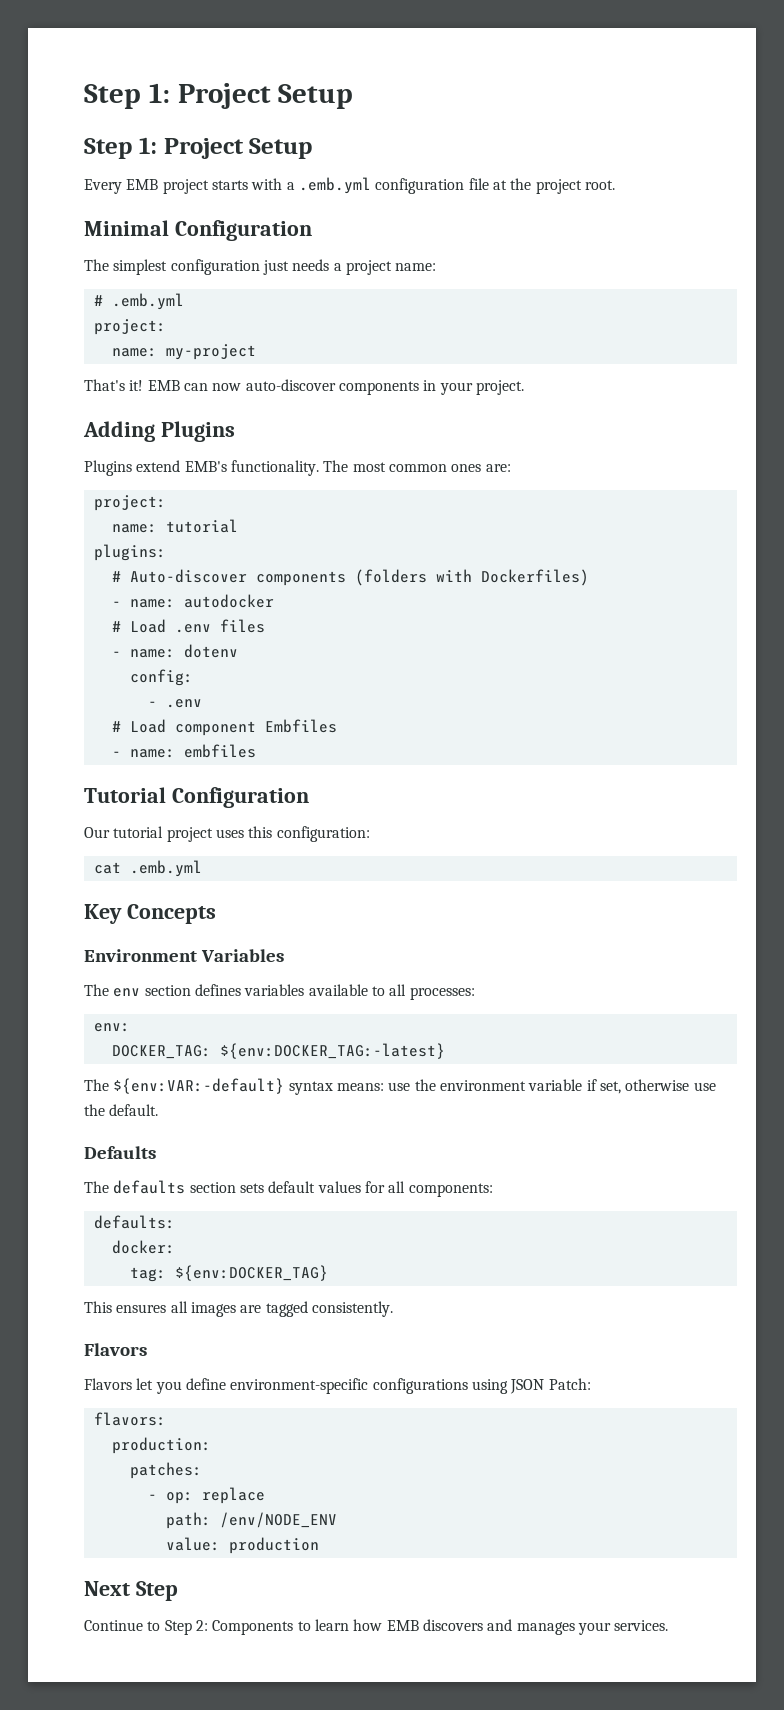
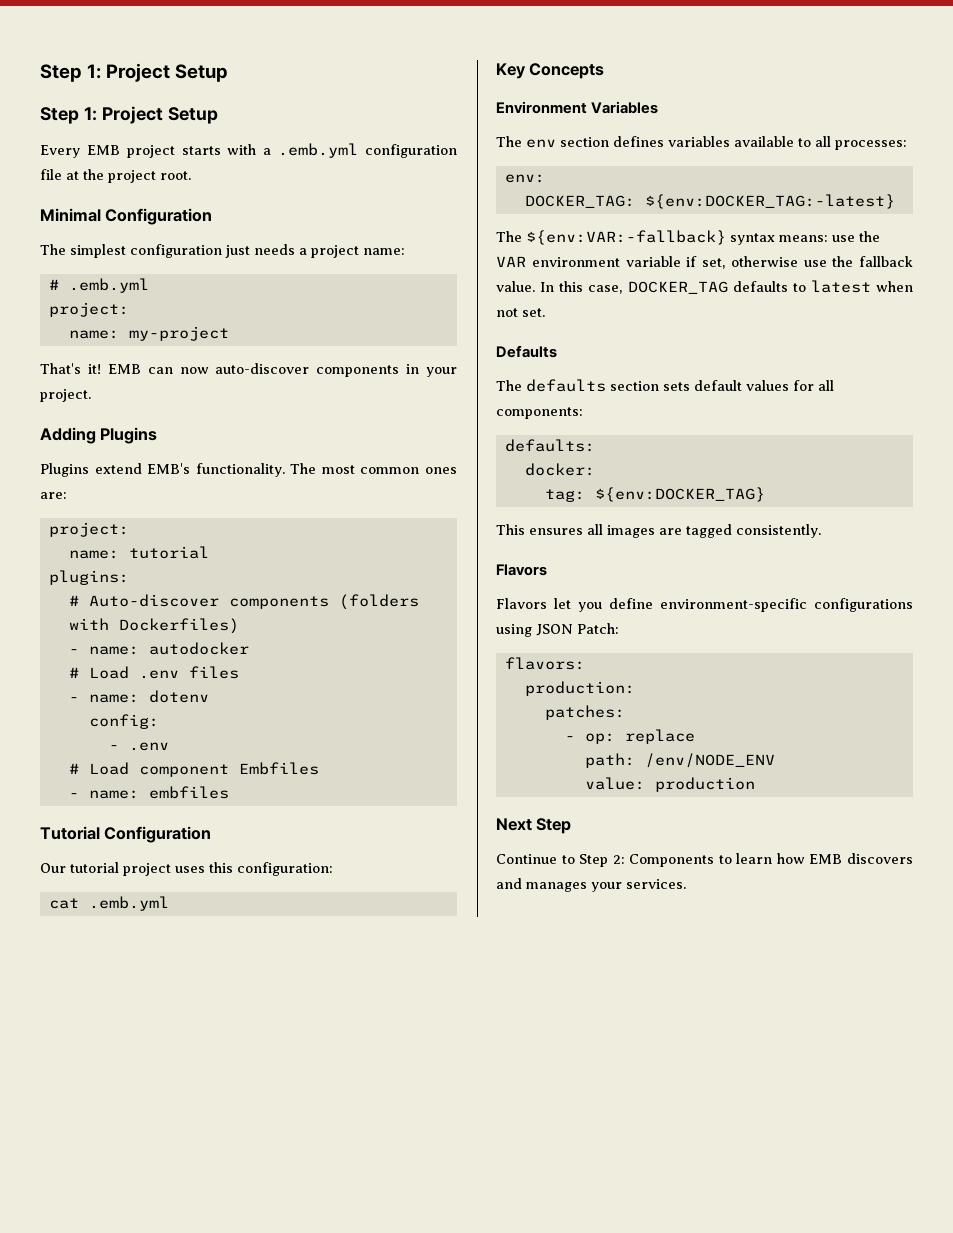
[113,1078,285,1094] ${env:VAR:-default} -> [526,230,726,245] ${env:VAR:-fallback}
(436, 1085) none -> [496,256,526,267] VAR
[109,1104,159,1116] default. -> [859,256,913,267] [496,280,913,294] [496,308,545,317] fallback value. In this case, DOCKER_TAG defaults to latest when not set.

